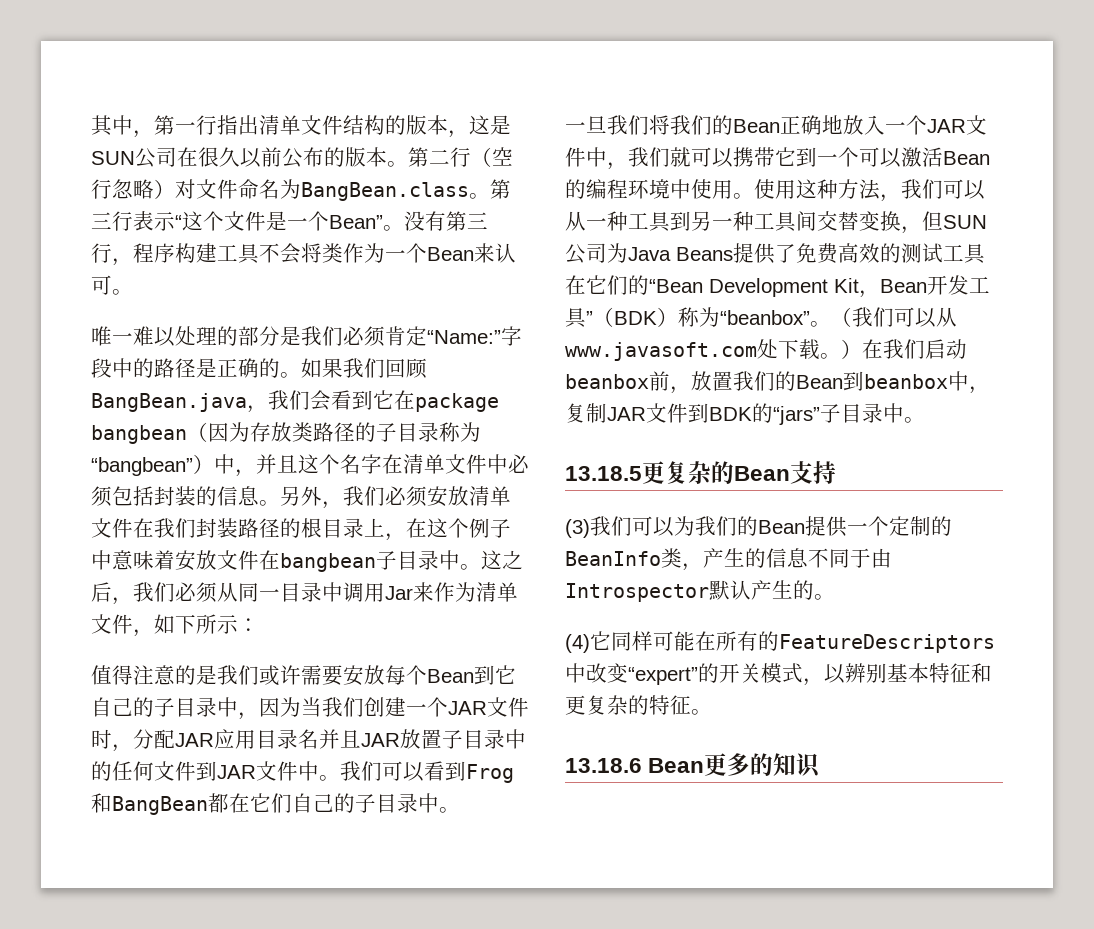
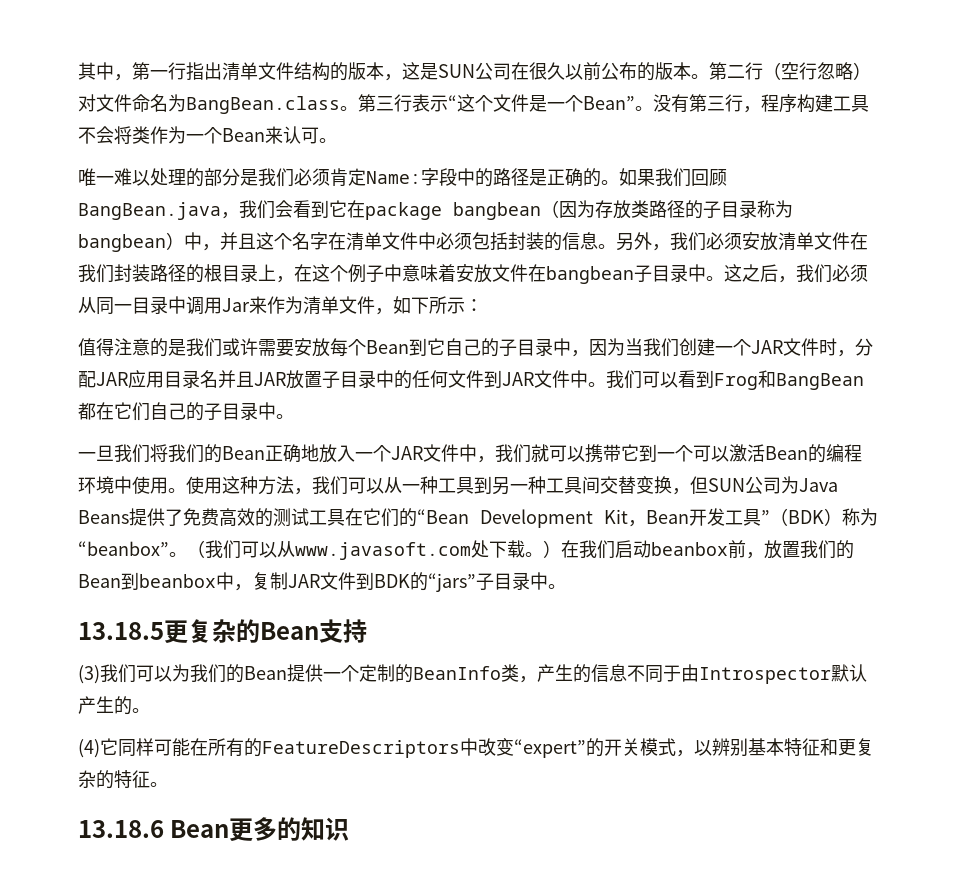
[427,330,501,344] “Name:” -> [366,171,421,184] Name:
[91,457,193,476] “bangbean” -> [78,234,166,252] bangbean

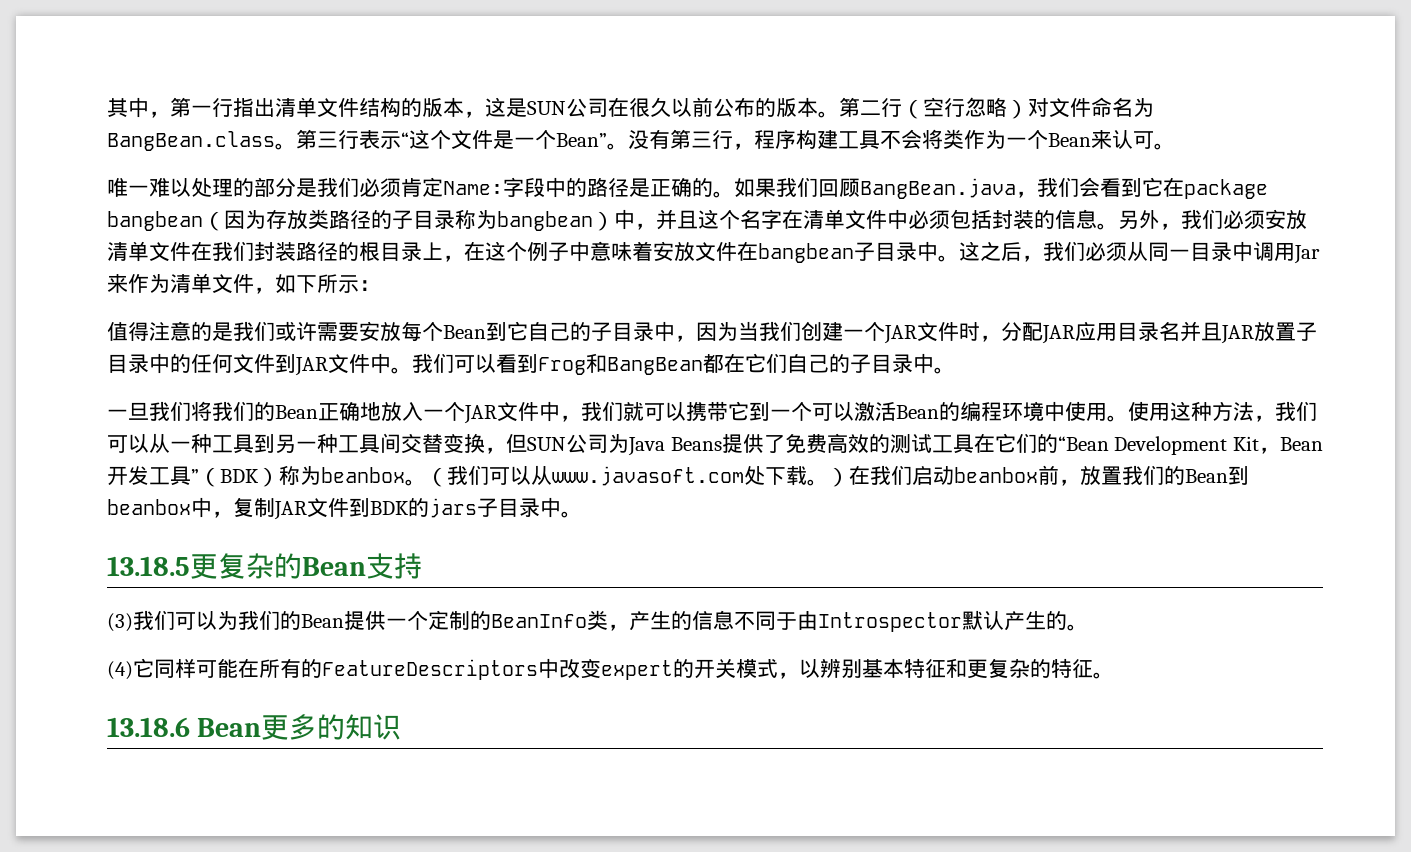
[78,541,169,556] “beanbox” -> [321,467,405,483] beanbox
[428,573,476,592] “jars” -> [429,498,477,518] jars
[514,739,586,758] “expert” -> [601,660,673,680] expert

